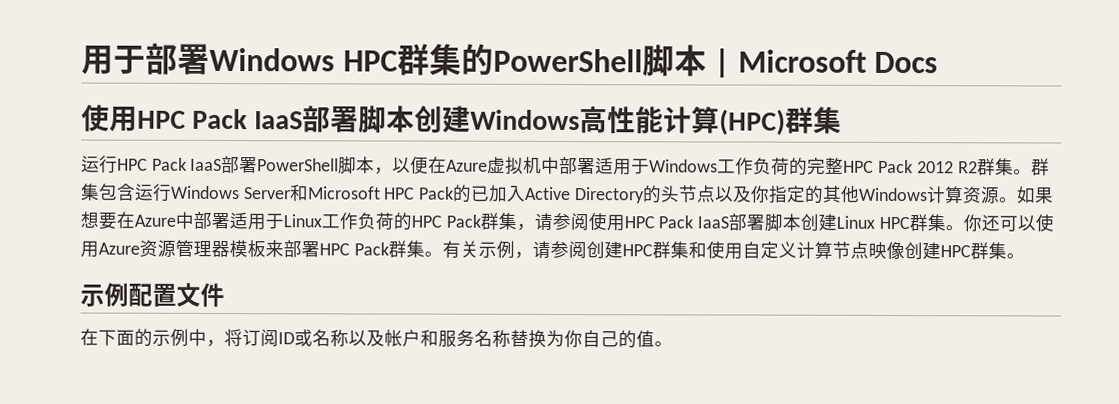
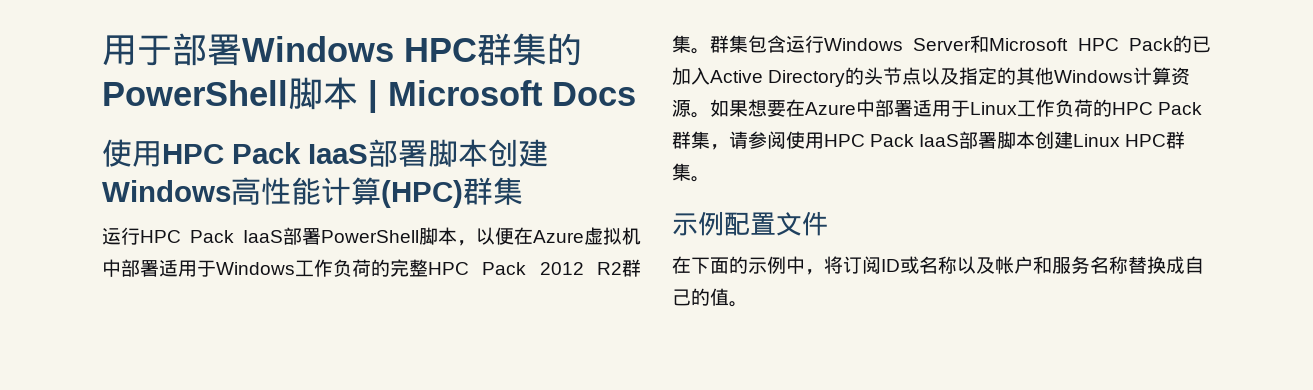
[749,185,770,203] 你 -> (960, 76) none
[962,213,1054,232] [80,239,1025,261] 你还可以使用Azure资源管理器模板来部署HPC Pack群集。有关示例，请参阅创建HPC群集和使用自定义计算节点映像创建HPC群集。 -> (710, 179) none
[546,329,583,348] 为你 -> [1166,256,1185,274] 成

